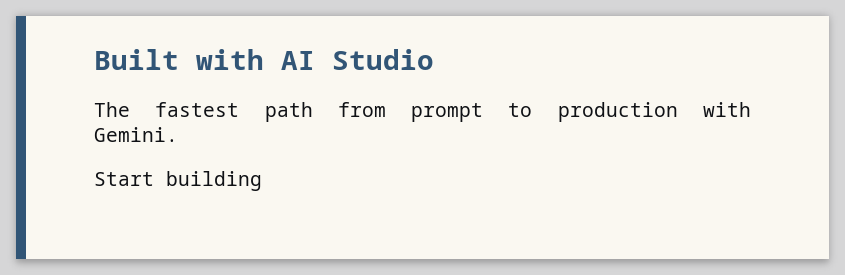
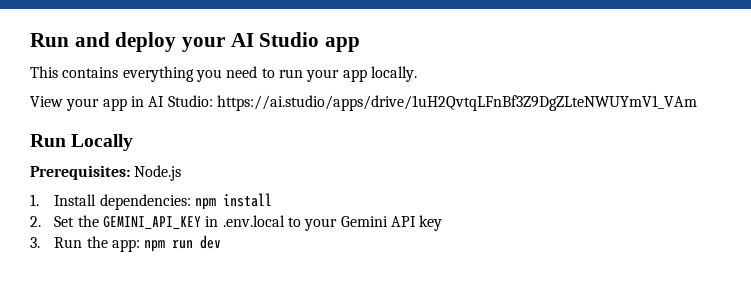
[94,49,434,70] [94,102,751,122] [94,127,178,142] [94,171,262,191] Built with AI Studio // The fastest path from prompt to production with Gemini. // Start building -> [30,32,361,52] [30,66,417,82] [30,95,697,111] [30,134,134,151] [30,165,182,181] [30,193,272,210] [30,215,443,231] [30,235,222,252] Run and deploy your AI Studio app // This contains everything you need to run your app locally. // View your app in AI Studio: https://ai.studio/apps/drive/1uH2QvtqLFnBf3Z9DgZLteNWUYmV1_VAm // Run Locally // Prerequisites: Node.js // 1. Install dependencies: npm install // 2. Set the GEMINI_API_KEY in .env.local to your Gemini API key // 3. Run the app: npm run dev

